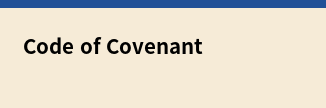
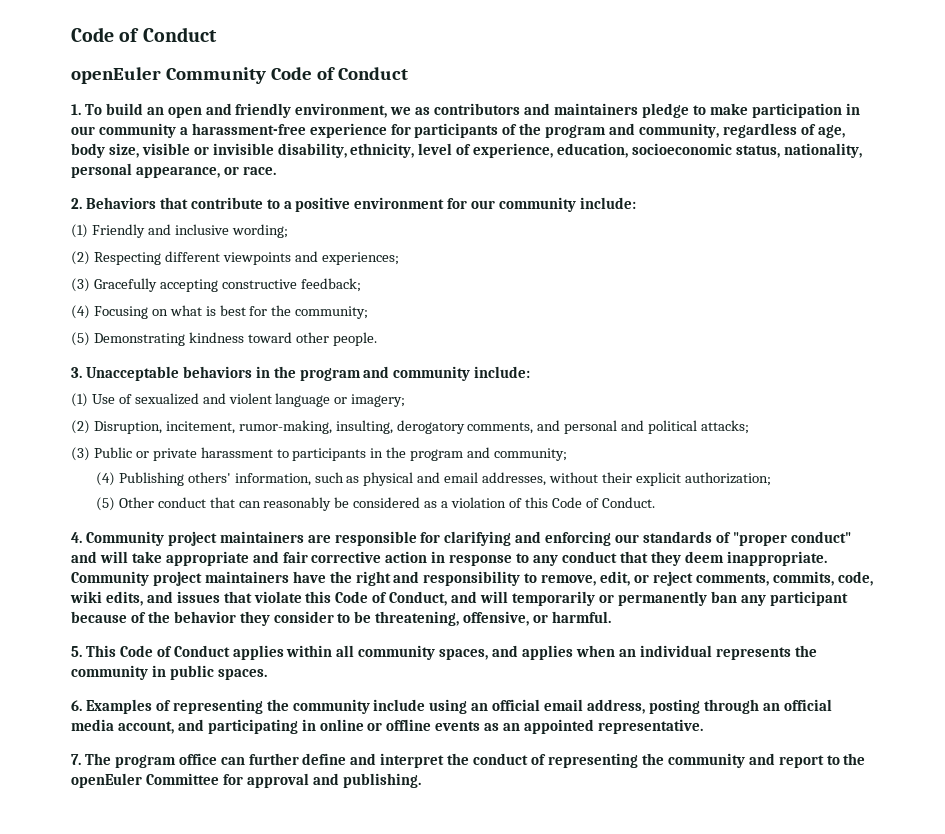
[23,37,204,54] Code of Covenant -> [71,27,217,42] [71,67,408,84] [71,103,860,118] [71,123,845,138] [71,143,862,158] [71,163,276,178] [71,197,637,212] [71,224,288,238] [71,251,399,265] [71,278,361,292] [71,305,369,319] [71,332,377,346] [71,366,531,381] [71,393,406,407] [71,420,750,434] [71,447,568,461] [95,472,771,486] [95,497,655,511] [71,531,851,546] [71,551,827,566] [71,571,873,586] [70,591,848,606] [71,611,612,626] [71,645,817,660] [71,665,267,680] [71,699,832,714] [71,719,703,734] [71,753,866,768] [71,773,421,788] Code of Conduct // openEuler Community Code of Conduct // 1. To build an open and friendly environment, we as contributors and maintainers pledge to make participation in our community a harassment-free experience for participants of the program and community, regardless of age, body size, visible or invisible disability, ethnicity, level of experience, education, socioeconomic status, nationality, personal appearance, or race. // 2. Behaviors that contribute to a positive environment for our community include: // (1) Friendly and inclusive wording; // (2) Respecting different viewpoints and experiences; // (3) Gracefully accepting constructive feedback; // (4) Focusing on what is best for the community; // (5) Demonstrating kindness toward other people. // 3. Unacceptable behaviors in the program and community include: // (1) Use of sexualized and violent language or imagery; // (2) Disruption, incitement, rumor-making, insulting, derogatory comments, and personal and political attacks; // (3) Public or private harassment to participants in the program and community; // (4) Publishing others' information, such as physical and email addresses, without their explicit authorization; // (5) Other conduct that can reasonably be considered as a violation of this Code of Conduct. // 4. Community project maintainers are responsible for clarifying and enforcing our standards of "proper conduct" and will take appropriate and fair corrective action in response to any conduct that they deem inappropriate. Community project maintainers have the right and responsibility to remove, edit, or reject comments, commits, code, wiki edits, and issues that violate this Code of Conduct, and will temporarily or permanently ban any participant because of the behavior they consider to be threatening, offensive, or harmful. // 5. This Code of Conduct applies within all community spaces, and applies when an individual represents the community in public spaces. // 6. Examples of representing the community include using an official email address, posting through an official media account, and participating in online or offline events as an appointed representative. // 7. The program office can further define and interpret the conduct of representing the community and report to the openEuler Committee for approval and publishing.

